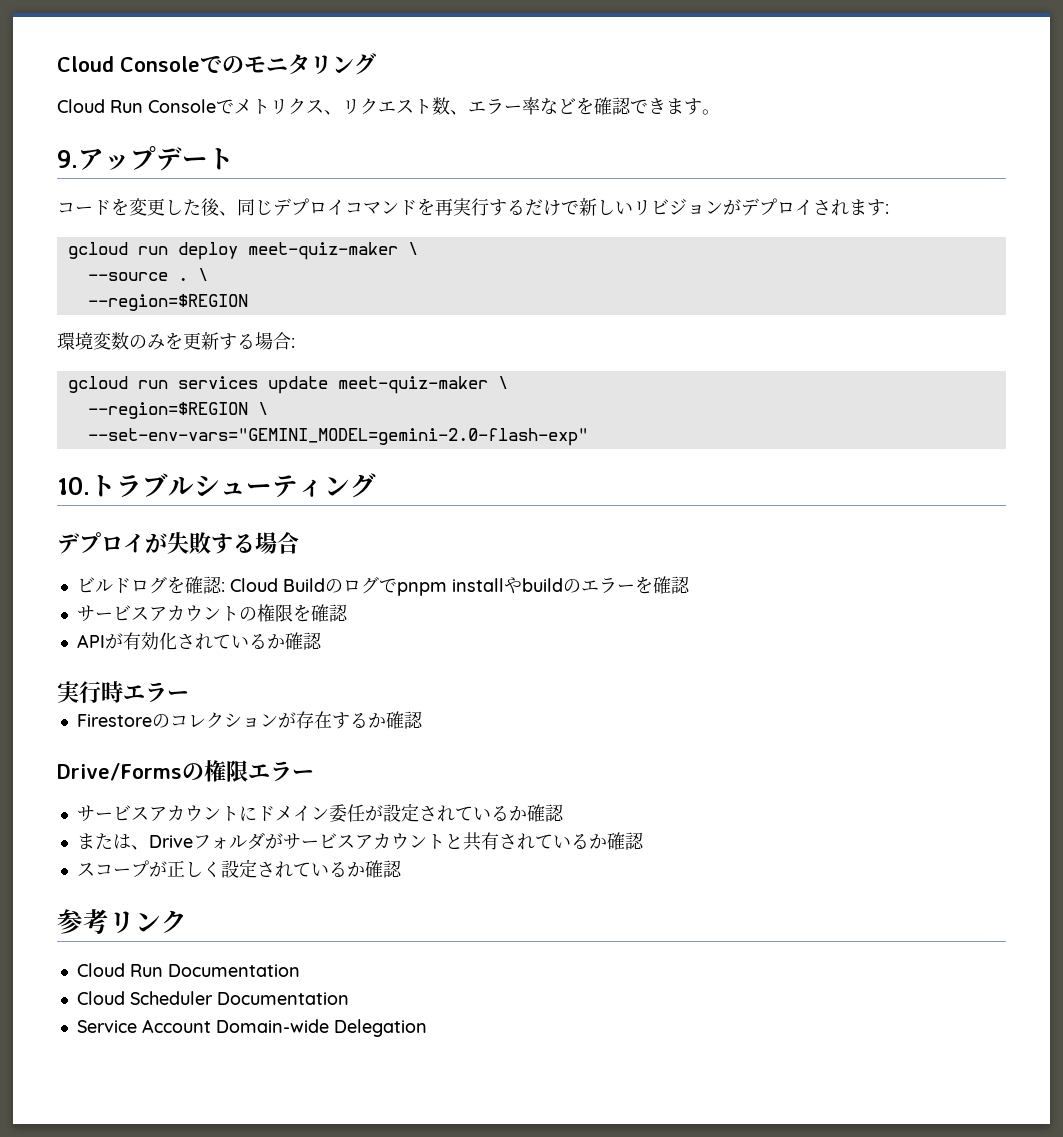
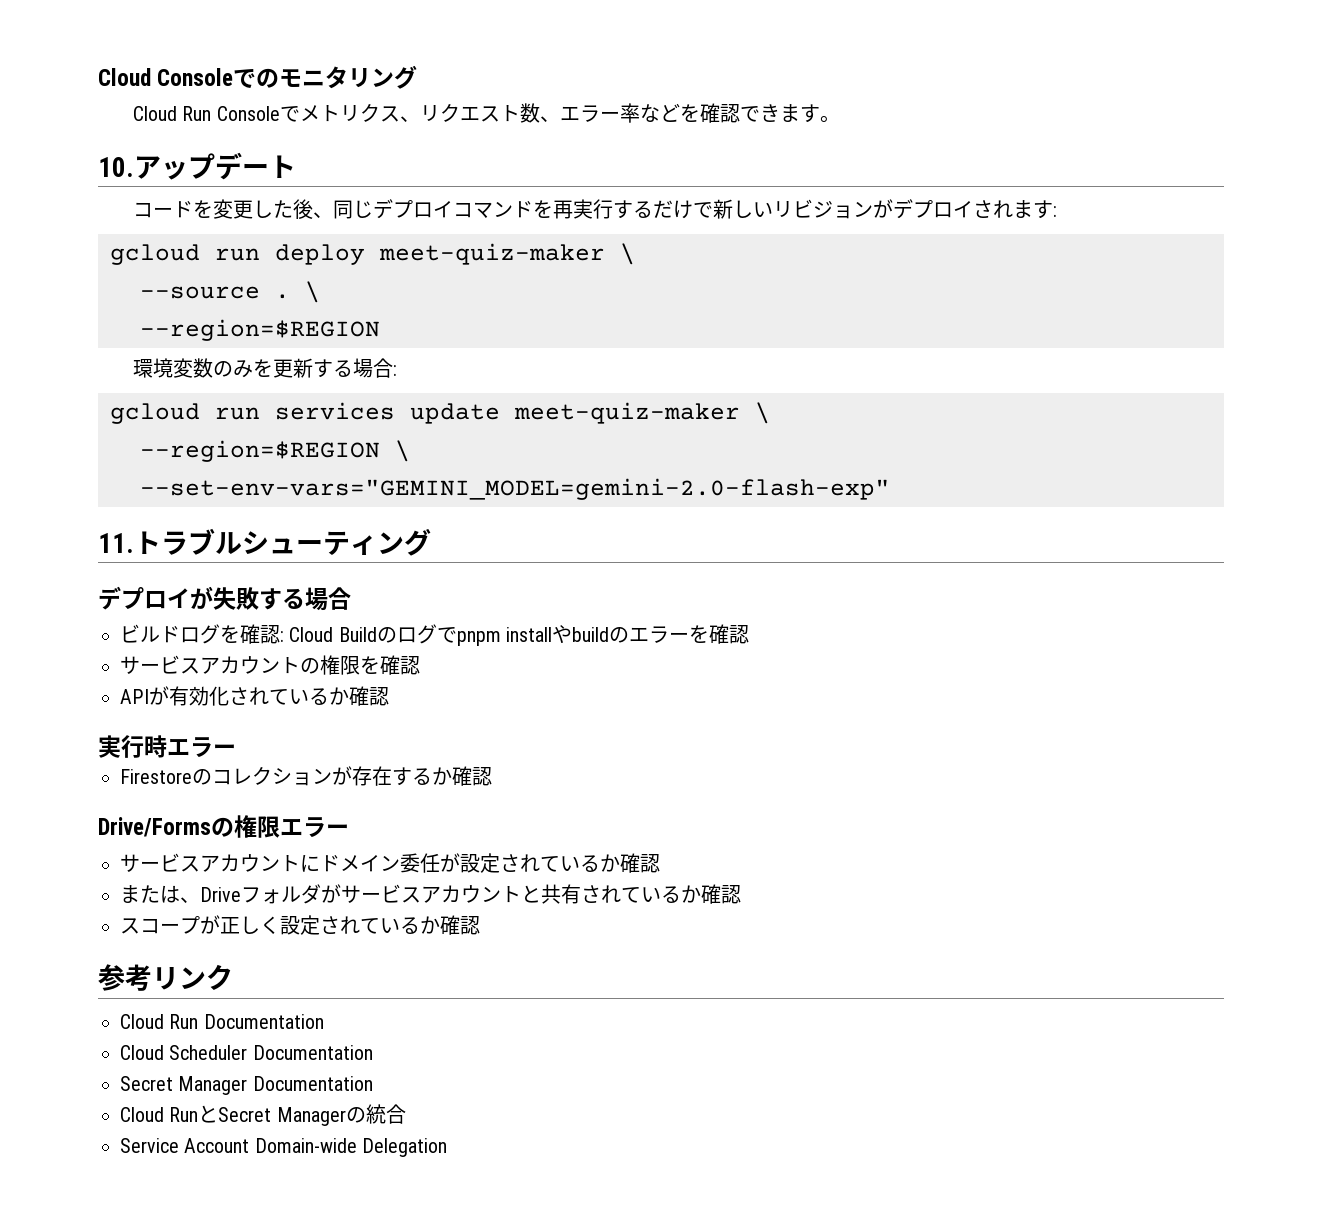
[57,150,78,168] 9. -> [98,157,134,177] 10.
[57,477,90,495] 10. -> [98,533,134,553] 11.
(349, 998) none -> [120,1076,373,1095] [120,1104,406,1126] // Secret Manager Documentation // Cloud RunとSecret Managerの統合

